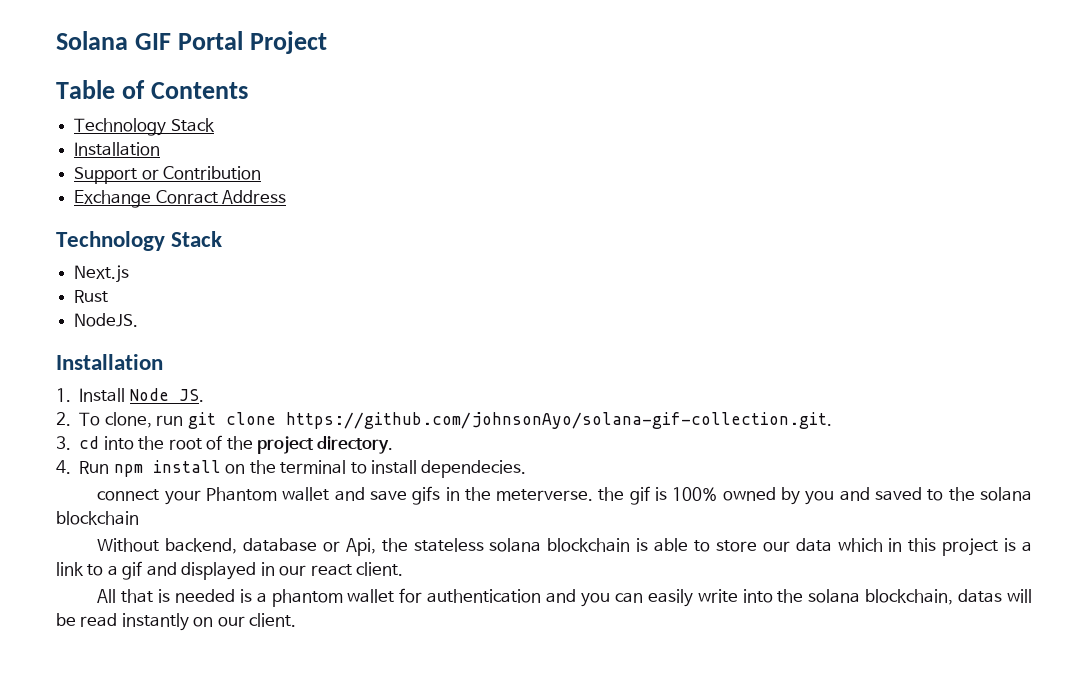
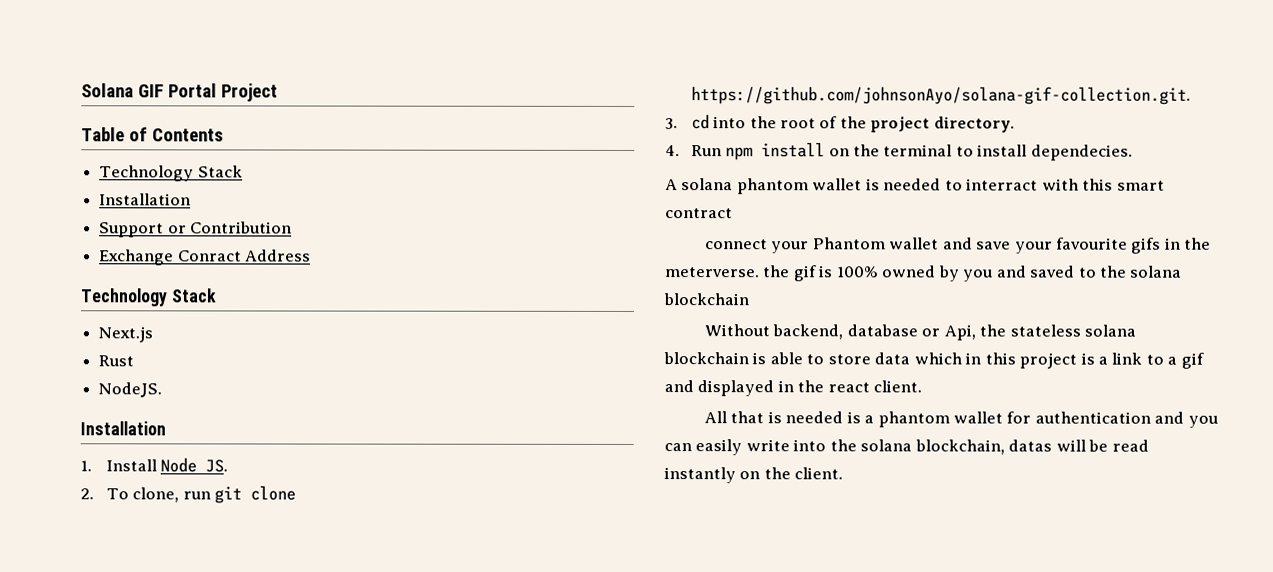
(527, 469) none -> [665,178,1165,195] [665,208,733,219] // A solana phantom wallet is needed to interract with this smart contract
(407, 495) none -> [1014,237,1129,254] your favourite
[762,541,790,552] our -> (871, 359) none
[279,565,307,576] our -> [797,380,825,393] the
[217,616,245,627] our -> [763,467,791,480] the

